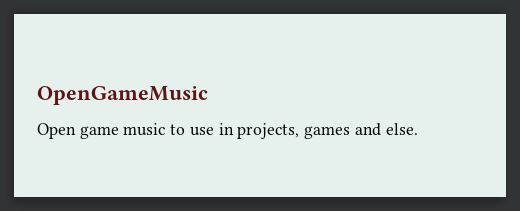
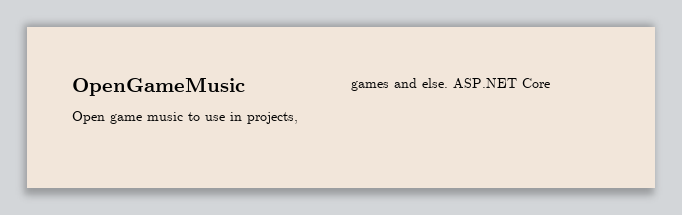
(418, 129) none -> [453,78,550,89] ASP.NET Core

